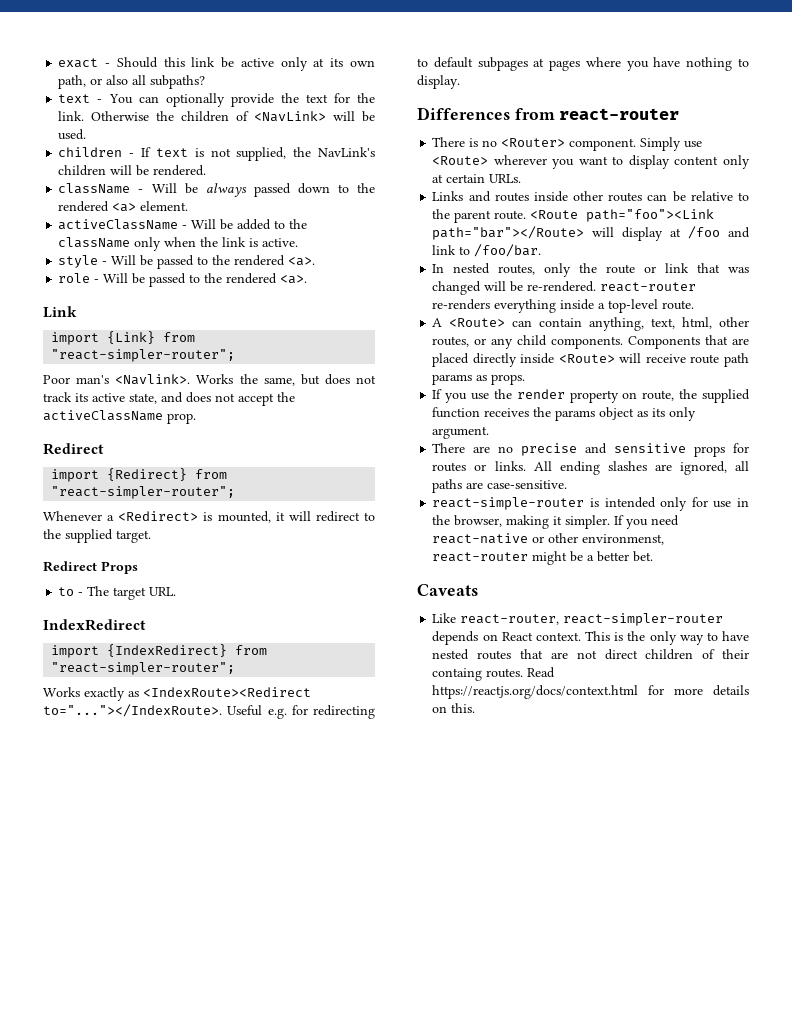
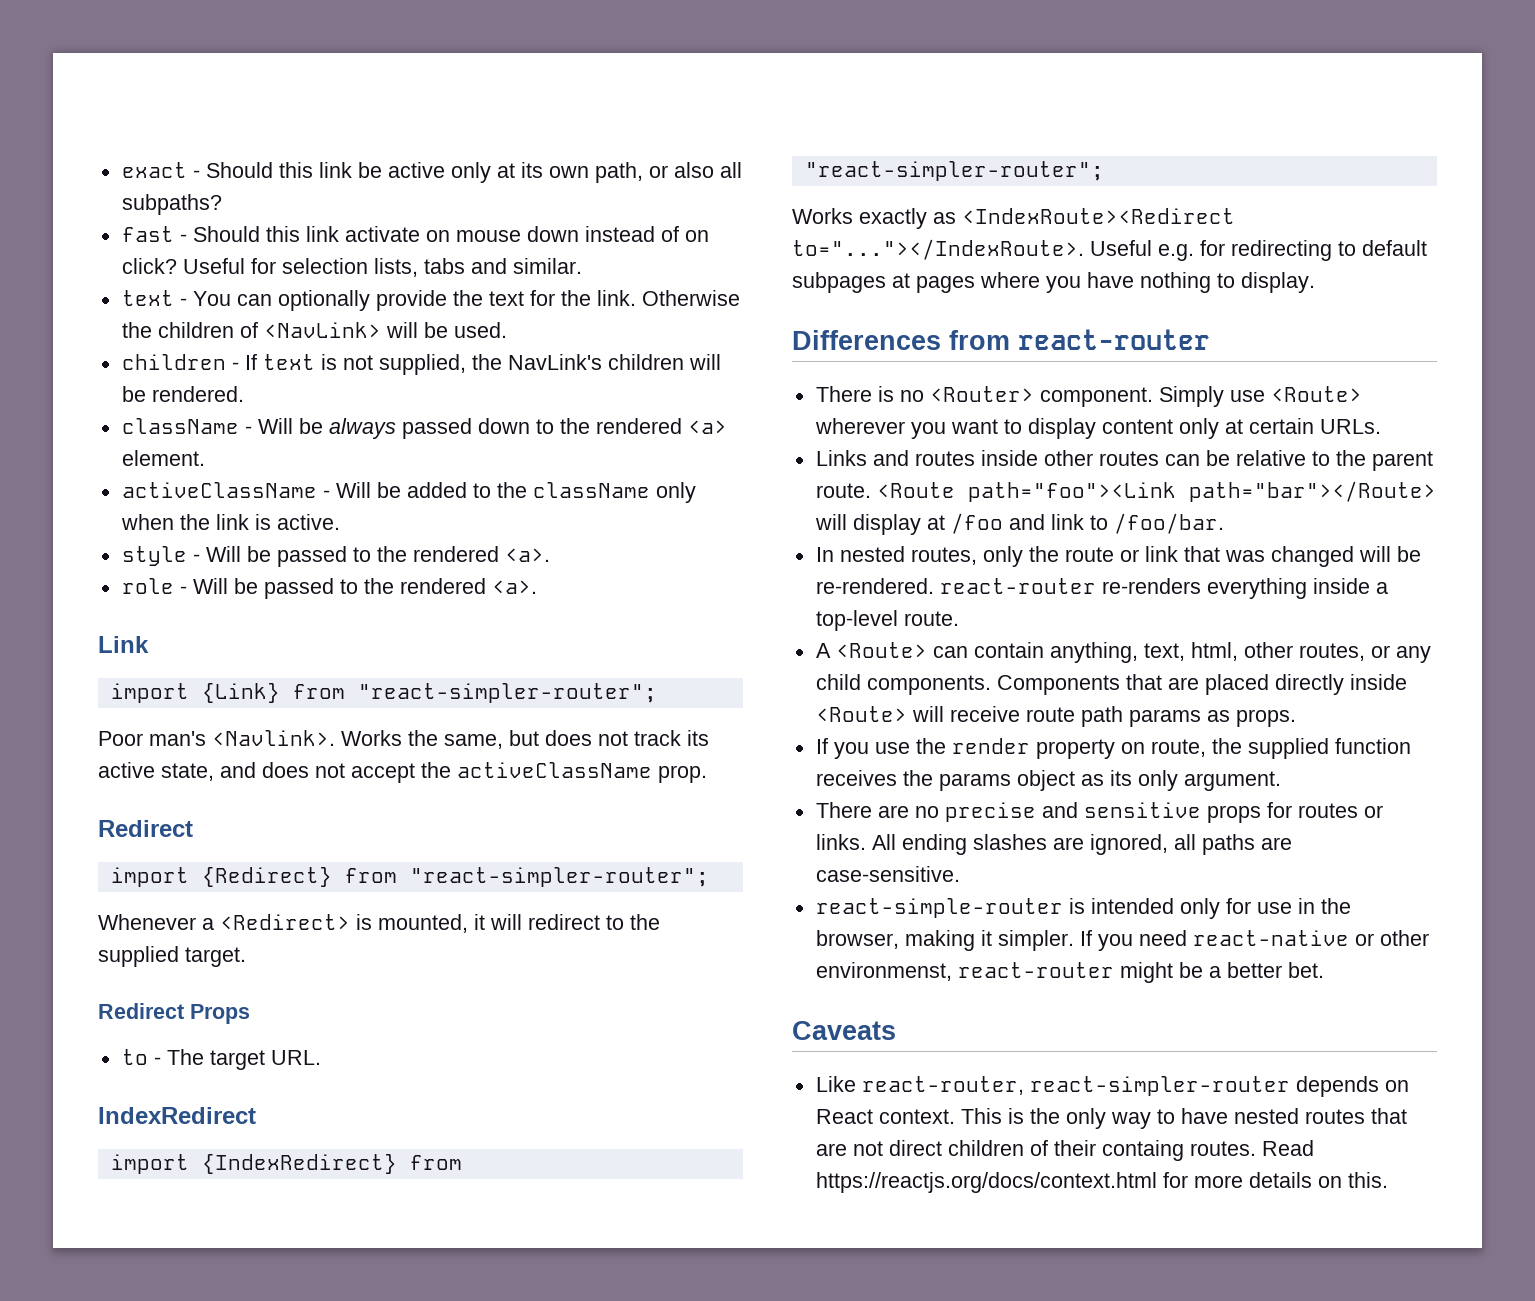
(206, 82) none -> [121,226,709,242] [121,258,582,277] // fast - Should this link activate on mouse down instead of on click? Useful for selection lists, tabs and similar.

